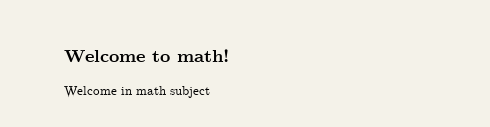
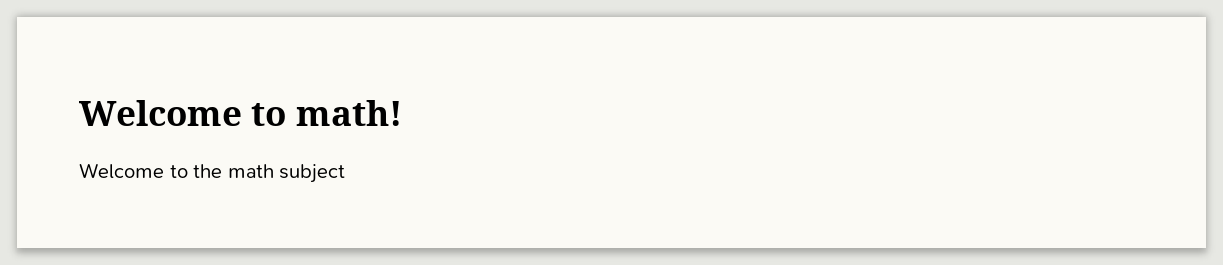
[121,87,132,95] in -> [169,164,223,178] to the

